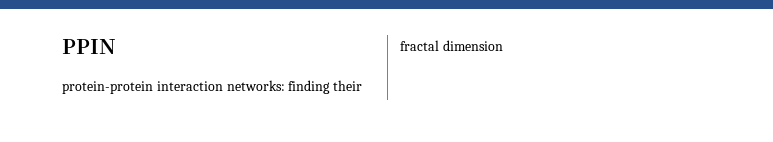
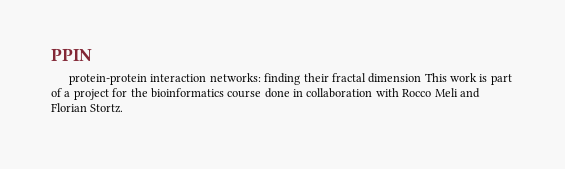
(503, 45) none -> [424,73,512,85] [51,88,480,100] [51,103,124,113] This work is part of a project for the bioinformatics course done in collaboration with Rocco Meli and Florian Stortz.

